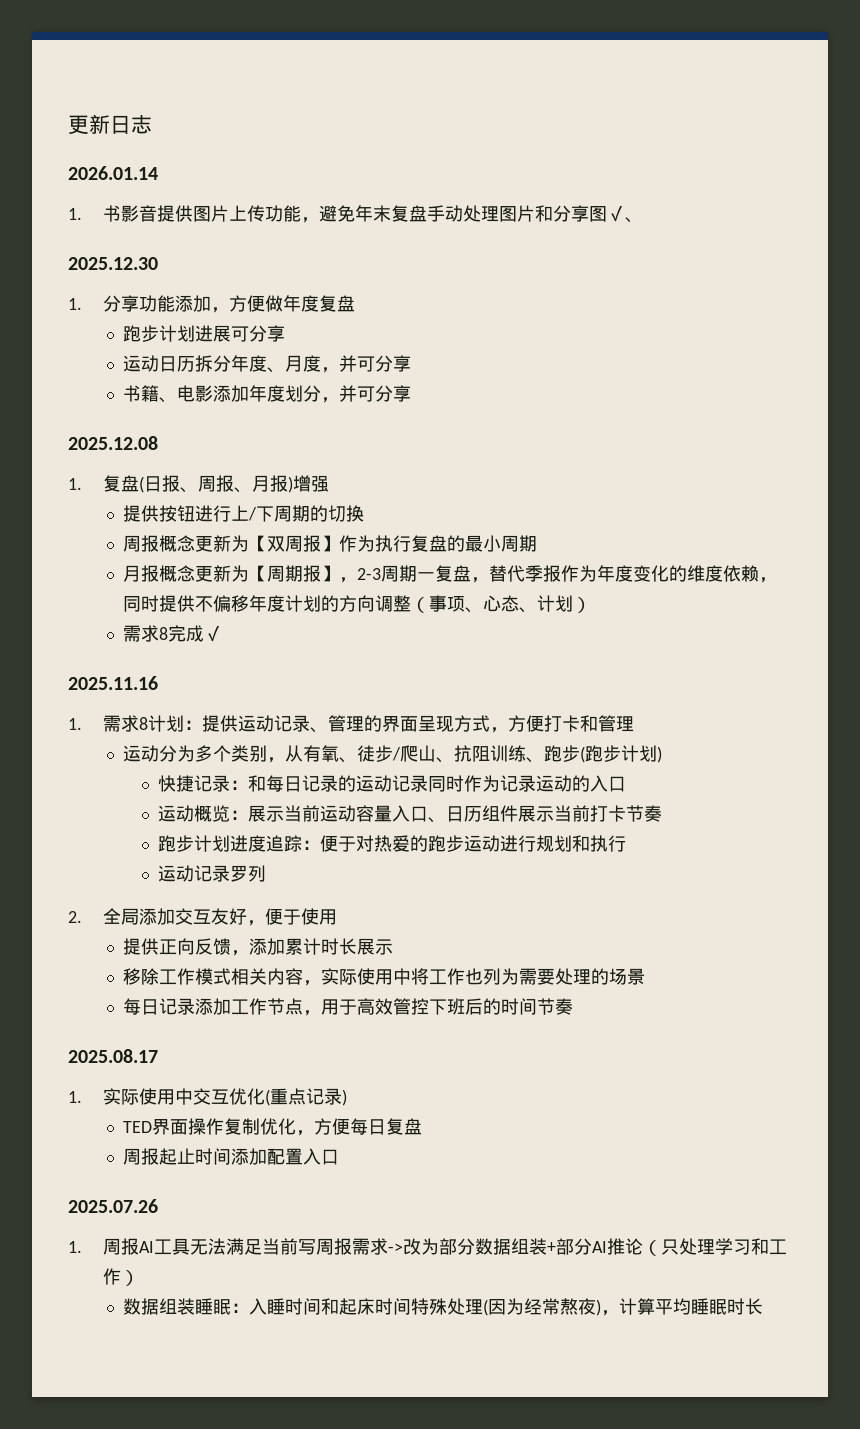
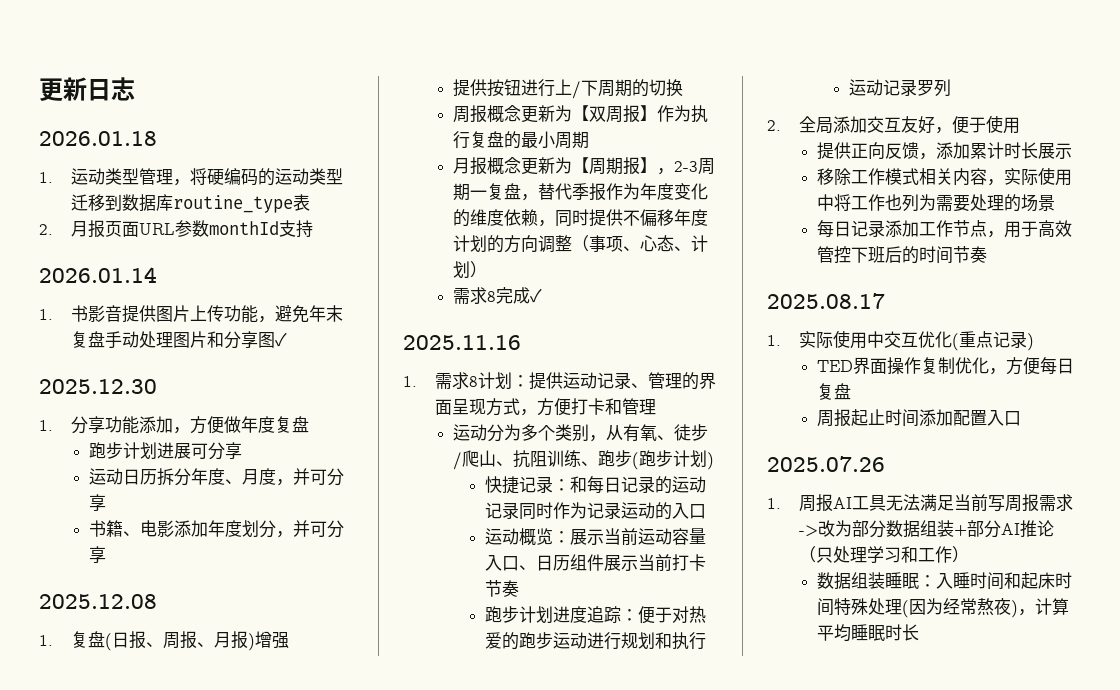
(152, 124) none -> [39,131,157,146] [39,168,343,186] [70,194,310,213] [39,220,313,238] // 2026.01.18 // 1.运动类型管理，将硬编码的运动类型迁移到数据库routine_type表 // 2.月报页面URL参数monthId支持
[625,217,644,223] 、 -> (287, 339) none

